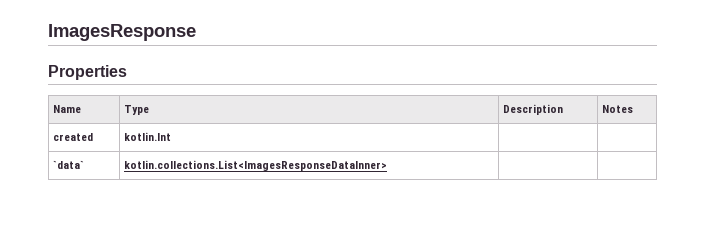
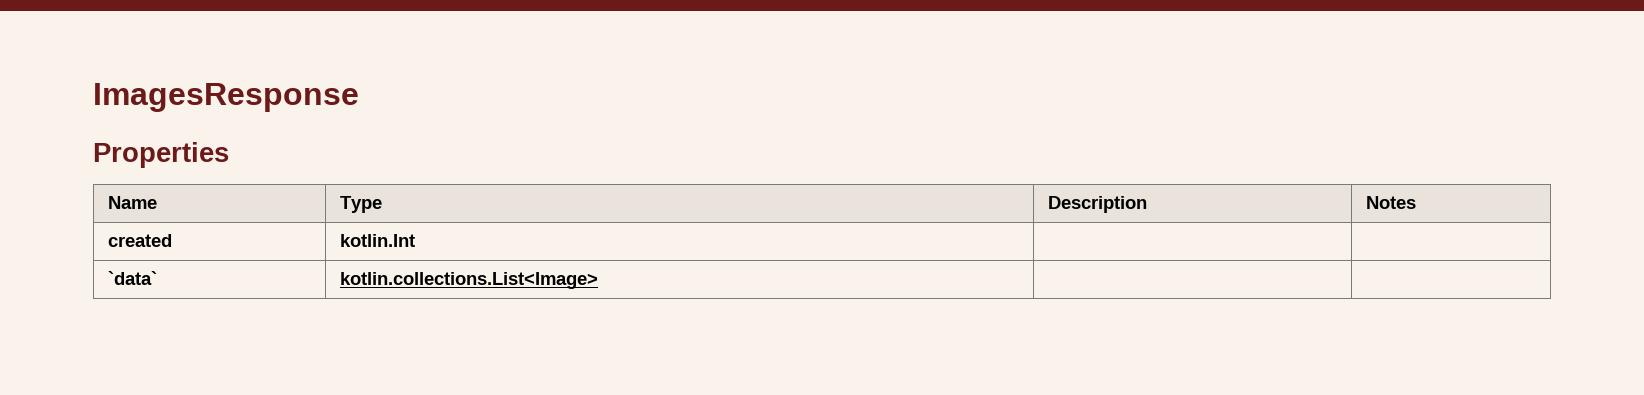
[124,160,388,171] kotlin.collections.List<ImagesResponseDataInner> -> [339,272,598,289] kotlin.collections.List<Image>

